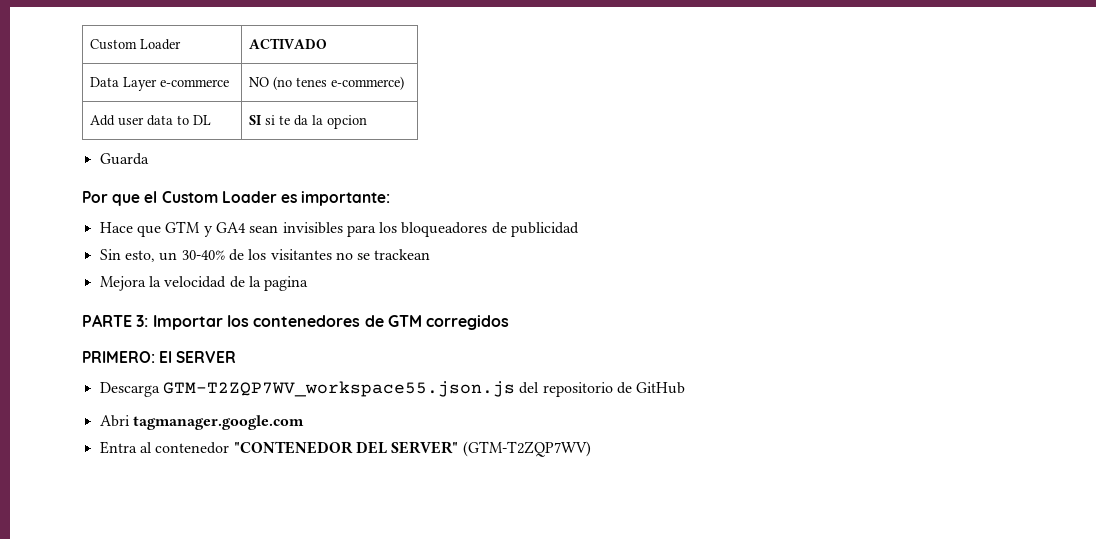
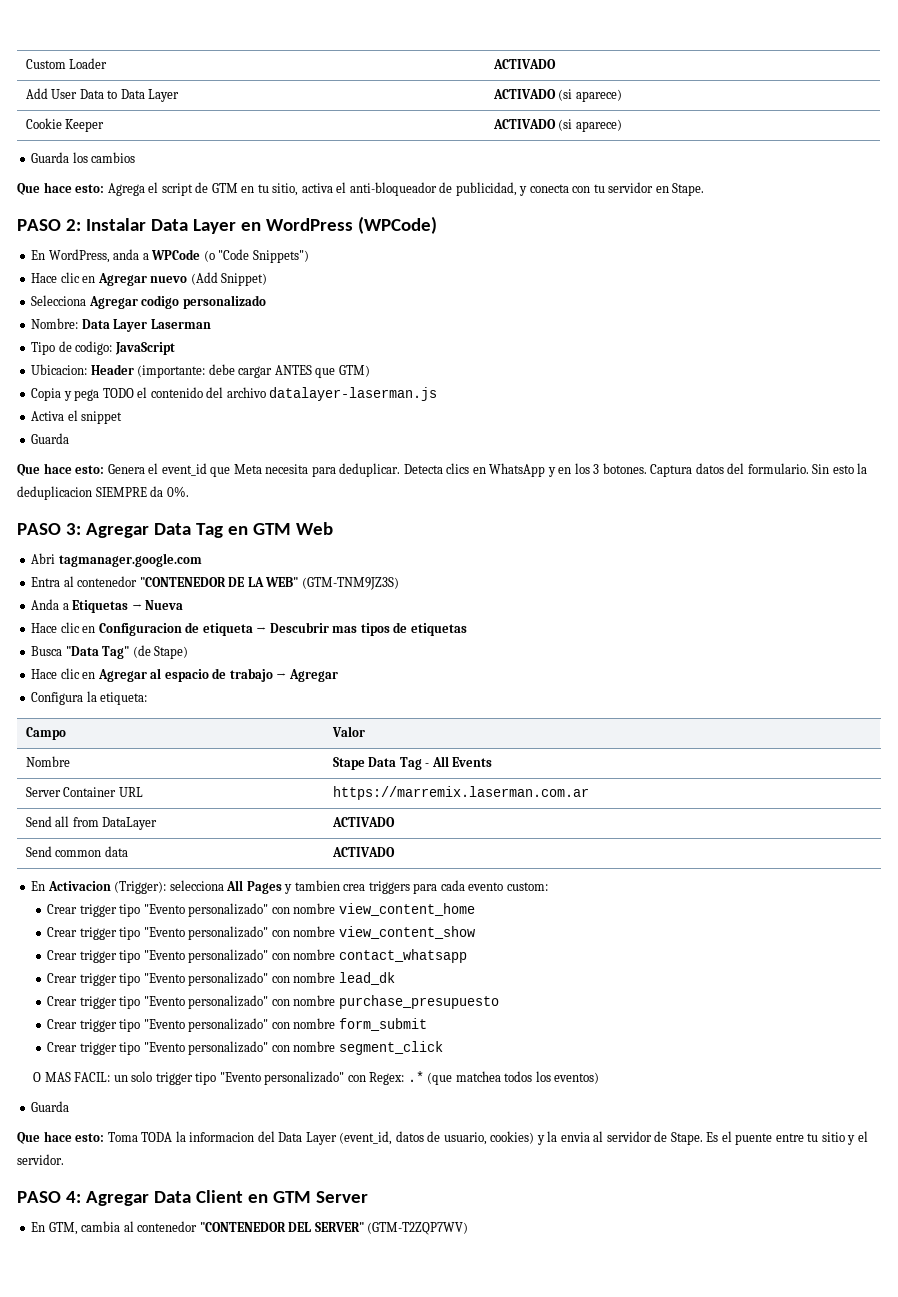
[90,77,230,91] [249,76,405,90] [90,115,212,126] [249,115,368,129] [99,153,149,165] [82,191,391,206] [99,221,580,237] [99,249,431,262] [99,276,309,291] [82,314,510,330] [82,351,237,363] [99,381,686,397] Data Layer e-commerce | NO (no tenes e-commerce) // Add user data to DL | SI si te da la opcion // Guarda // Por que el Custom Loader es importante: // Hace que GTM y GA4 sean invisibles para los bloqueadores de publicidad // Sin esto, un 30-40% de los visitantes no se trackean // Mejora la velocidad de la pagina // PARTE 3: Importar los contenedores de GTM corregidos // PRIMERO: El SERVER // Descarga GTM-T2ZQP7WV_workspace55.json.js del repositorio de GitHub -> [25,88,180,102] [492,89,622,102] [25,118,105,132] [492,119,622,132] [31,152,136,163] [17,182,705,196] [17,216,437,234] [31,249,309,263] [31,272,268,286] [31,295,266,309] [31,318,211,332] [31,341,175,355] [31,364,370,378] [31,387,438,401] [31,410,123,424] [31,433,70,444] [17,463,868,477] [17,486,189,500] [17,522,333,538] Add User Data to Data Layer | ACTIVADO (si aparece) // Cookie Keeper | ACTIVADO (si aparece) // Guarda los cambios // Que hace esto: Agrega el script de GTM en tu sitio, activa el anti-bloqueador de publicidad, y conecta con tu servidor en Stape. // PASO 2: Instalar Data Layer en WordPress (WPCode) // En WordPress, anda a WPCode (o "Code Snippets") // Hace clic en Agregar nuevo (Add Snippet) // Selecciona Agregar codigo personalizado // Nombre: Data Layer Laserman // Tipo de codigo: JavaScript // Ubicacion: Header (importante: debe cargar ANTES que GTM) // Copia y pega TODO el contenido del archivo datalayer-laserman.js // Activa el snippet // Guarda // Que hace esto: Genera el event_id que Meta necesita para deduplicar. Detecta clics en WhatsApp y en los 3 botones. Captura datos del formulario. Sin esto la deduplicacion SIEMPRE da 0%. // PASO 3: Agregar Data Tag en GTM Web
(353, 447) none -> [228,577,399,590] [31,599,184,613] [31,622,467,636] [31,645,189,659] [31,668,338,682] [31,691,148,705] [25,727,66,740] [331,726,365,737] [25,756,70,767] [332,756,493,770] [25,787,143,797] [332,786,589,800] [25,816,158,830] [331,817,395,827] [25,846,128,857] [331,847,395,857] [31,880,548,894] [47,903,475,917] [47,926,475,940] [47,949,467,963] [47,972,395,986] [47,995,499,1009] [47,1018,427,1032] [47,1041,443,1055] [33,1071,600,1085] [31,1101,70,1112] [17,1131,868,1145] [17,1154,64,1165] [17,1190,368,1206] [31,1221,286,1235] DE LA WEB" (GTM-TNM9JZ3S) // Anda a Etiquetas → Nueva // Hace clic en Configuracion de etiqueta → Descubrir mas tipos de etiquetas // Busca "Data Tag" (de Stape) // Hace clic en Agregar al espacio de trabajo → Agregar // Configura la etiqueta: // Campo | Valor // Nombre | Stape Data Tag - All Events // Server Container URL | https://marremix.laserman.com.ar // Send all from DataLayer | ACTIVADO // Send common data | ACTIVADO // En Activacion (Trigger): selecciona All Pages y tambien crea triggers para cada evento custom: // Crear trigger tipo "Evento personalizado" con nombre view_content_home // Crear trigger tipo "Evento personalizado" con nombre view_content_show // Crear trigger tipo "Evento personalizado" con nombre contact_whatsapp // Crear trigger tipo "Evento personalizado" con nombre lead_dk // Crear trigger tipo "Evento personalizado" con nombre purchase_presupuesto // Crear trigger tipo "Evento personalizado" con nombre form_submit // Crear trigger tipo "Evento personalizado" con nombre segment_click // O MAS FACIL: un solo trigger tipo "Evento personalizado" con Regex: .* (que matchea todos los eventos) // Guarda // Que hace esto: Toma TODA la informacion del Data Layer (event_id, datos de usuario, cookies) y la envia al servidor de Stape. Es el puente entre tu sitio y el servidor. // PASO 4: Agregar Data Client en GTM Server // En GTM, cambia al contenedor "CONTENEDOR

